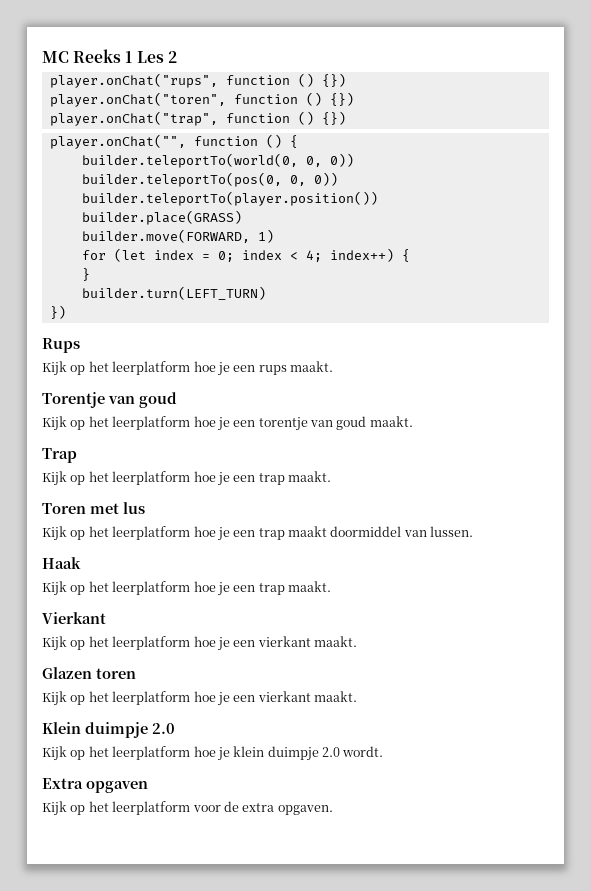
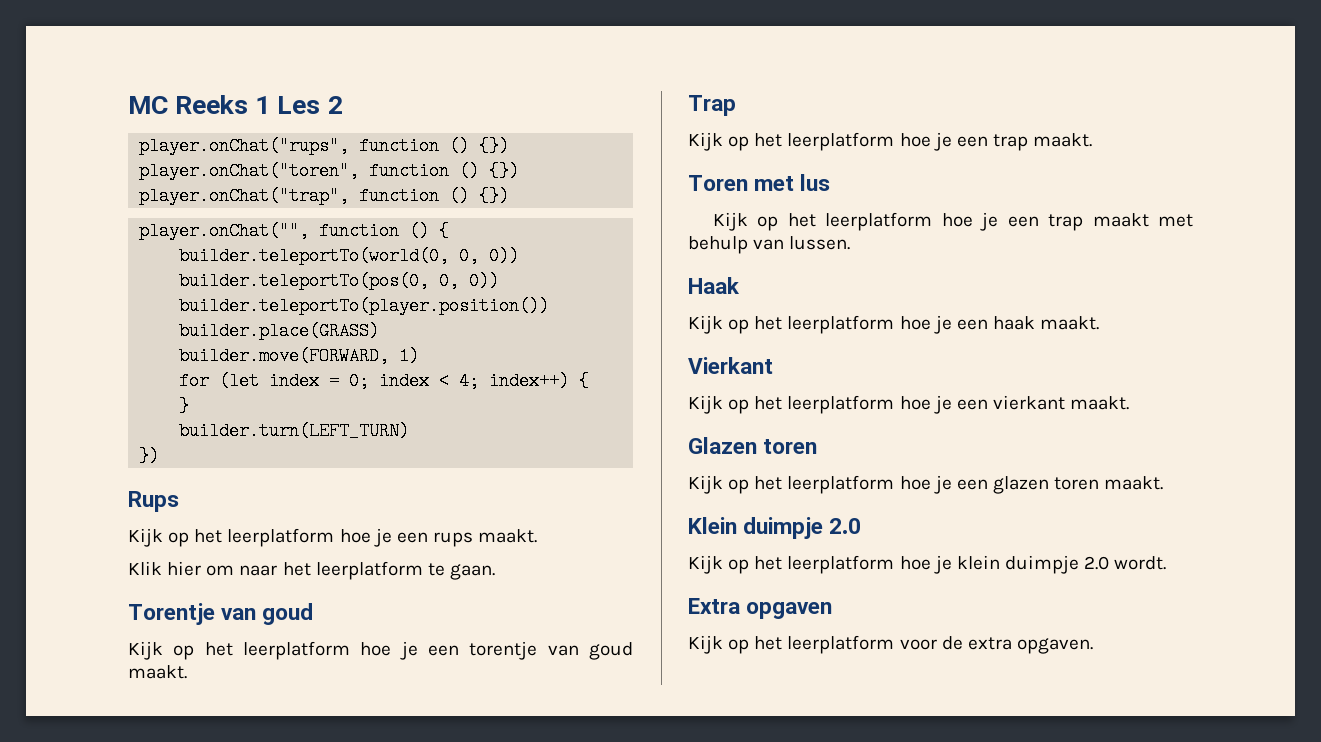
(333, 366) none -> [128,561,495,580] // Klik hier om naar het leerplatform te gaan.
[330,526,402,537] doormiddel -> [1158,214,1193,227] [688,236,748,254] met behulp
[258,583,285,595] trap -> [992,316,1035,330] haak
[257,691,311,702] vierkant -> [992,476,1100,494] glazen toren

